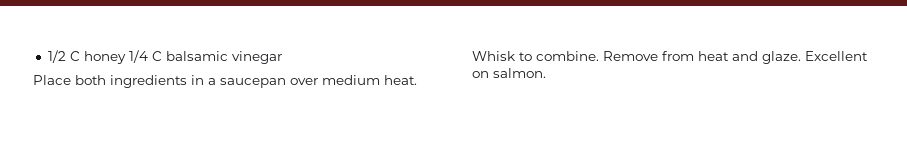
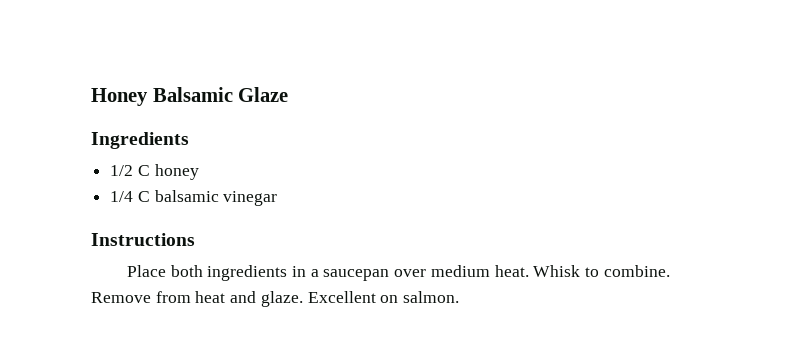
(47, 56) none -> [91,87,289,106] [91,132,189,149] Honey Balsamic Glaze // Ingredients //
(126, 57) none -> (199, 172) //
(282, 57) none -> [91,233,195,246] // Instructions

